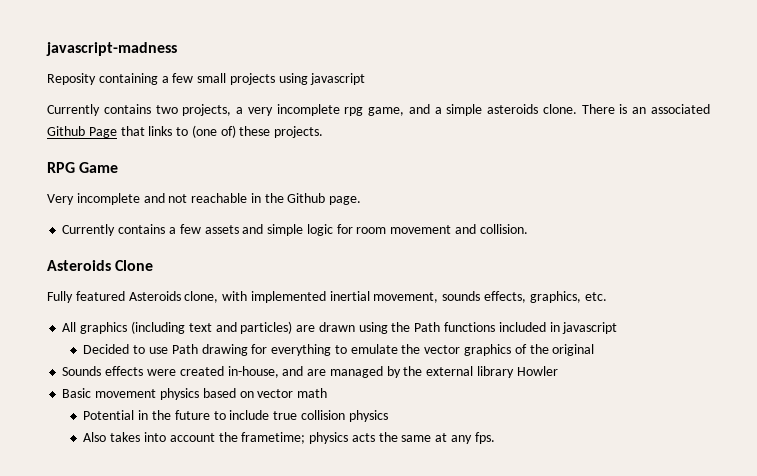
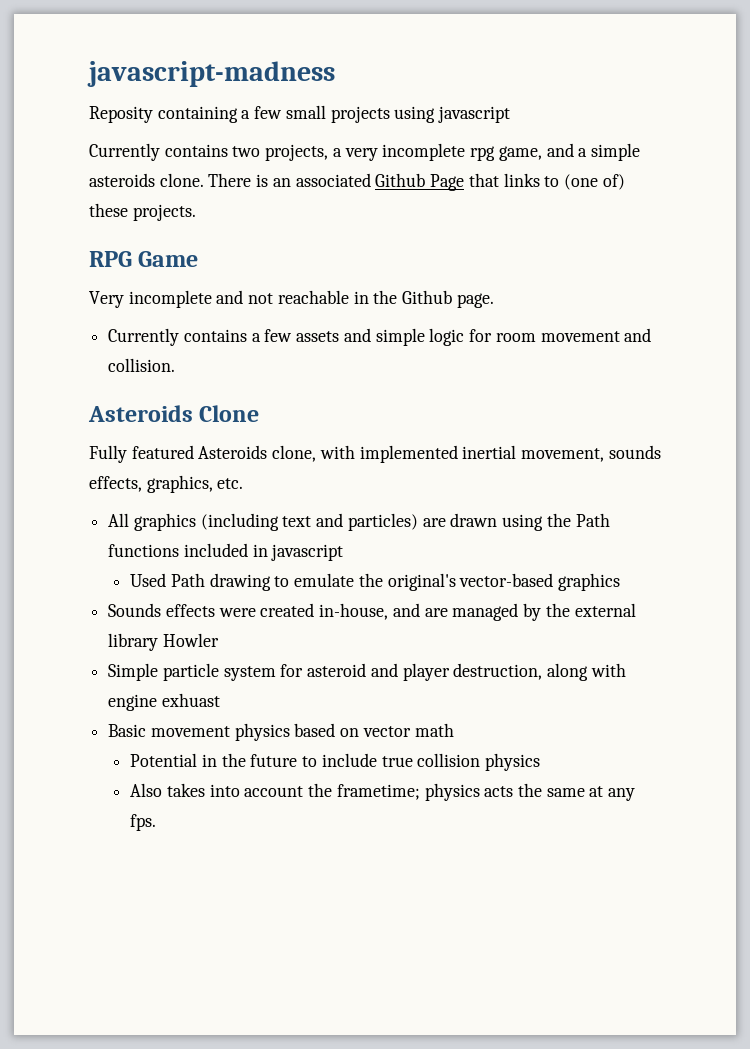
[83,344,332,356] Decided to use Path drawing for everything -> [130,573,271,591] Used Path drawing
[424,344,595,356] vector graphics of the original -> [387,573,620,591] original's vector-based graphics
(558, 371) none -> [108,663,626,681] [108,693,220,711] // Simple particle system for asteroid and player destruction, along with engine exhuast

